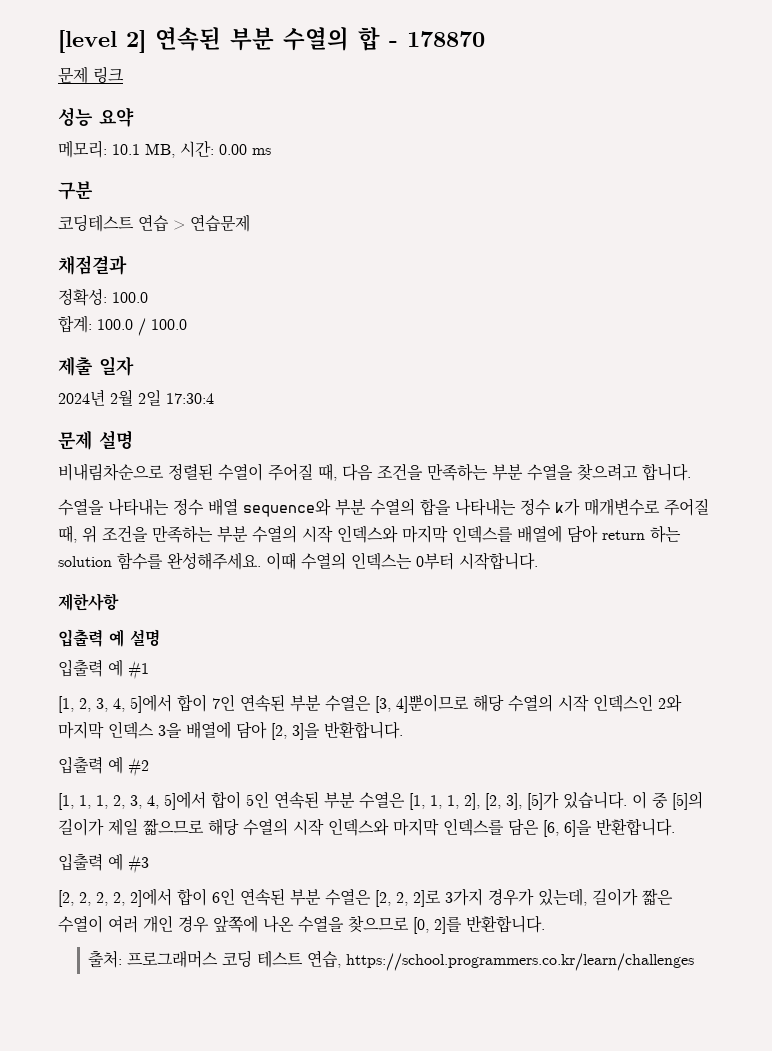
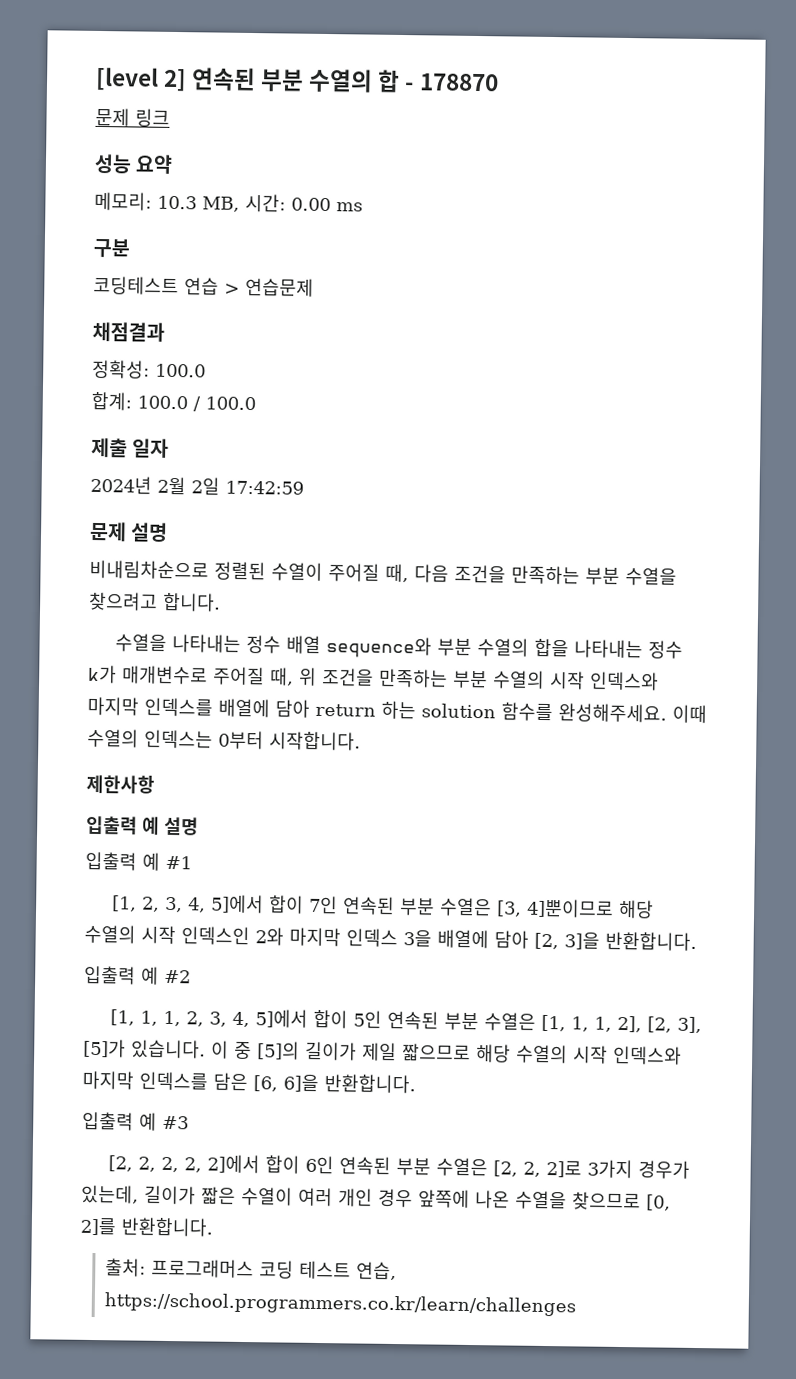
[112,144,140,155] 10.1 -> [157,195,197,210] 10.3
[166,393,214,404] 17:30:4 -> [225,480,304,495] 17:42:59

